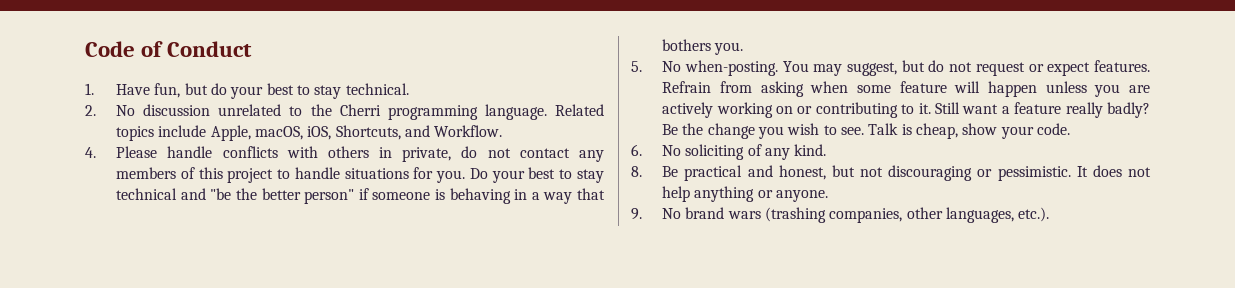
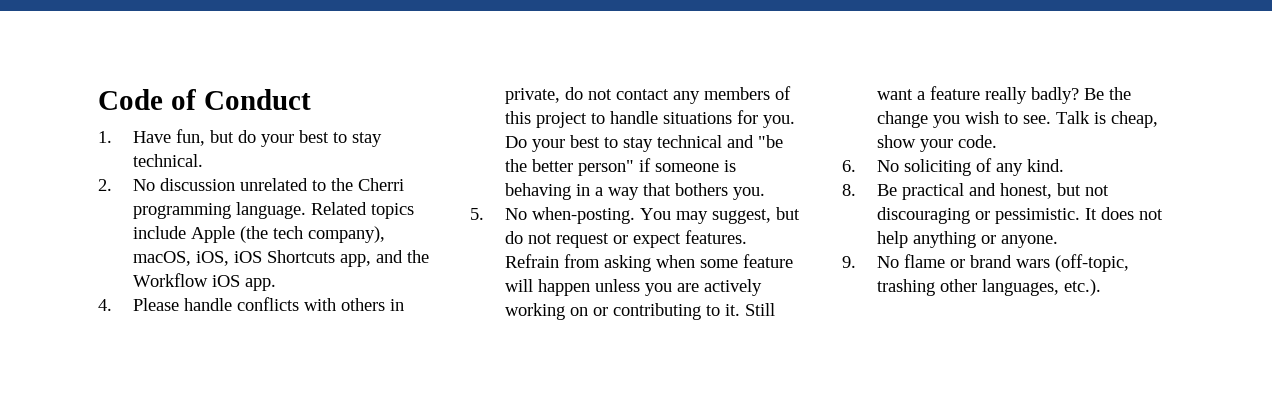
[210,125,503,141] Apple, macOS, iOS, Shortcuts, and Workflow. -> [191,226,386,243] [133,250,430,267] [133,273,277,291] Apple (the tech company), macOS, iOS, iOS Shortcuts app, and the Workflow iOS app.
[685,207,903,223] brand wars (trashing companies, -> [904,254,1130,272] [877,279,936,296] flame or brand wars (off-topic, trashing

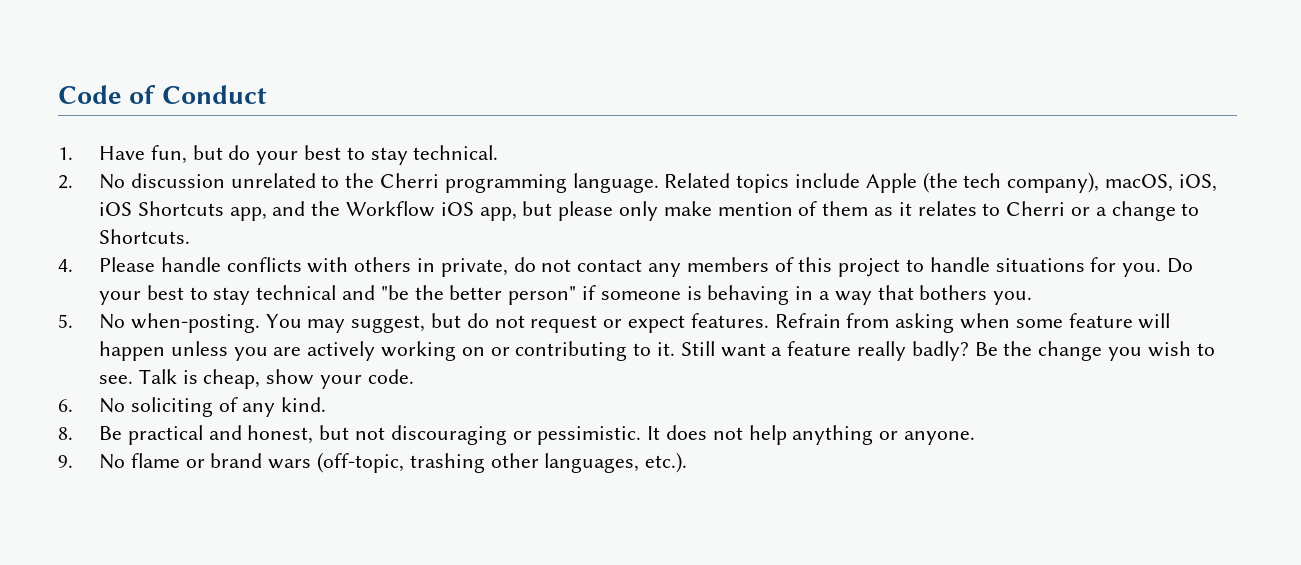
[245,278,277,291] app. -> [479,201,1200,221] [98,229,190,244] app, but please only make mention of them as it relates to Cherri or a change to Shortcuts.

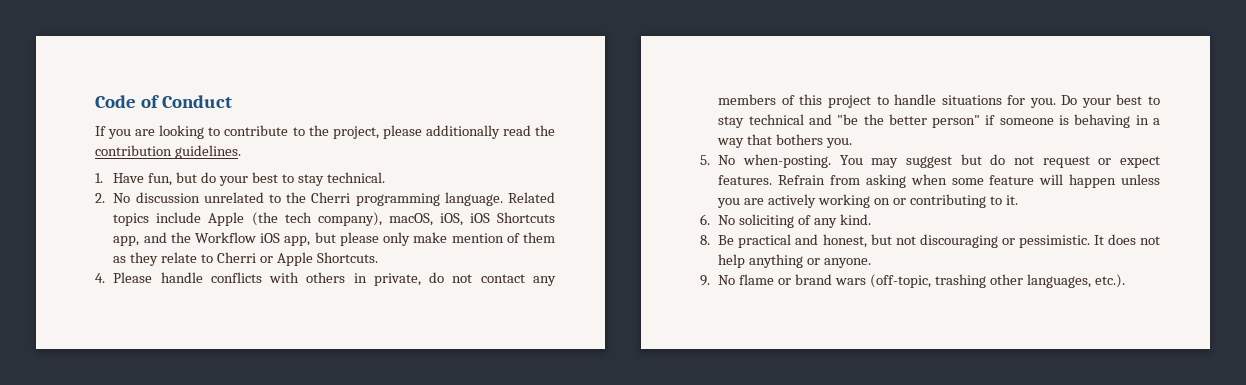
(267, 94) none -> [95,125,555,139] [95,145,241,159] // If you are looking to contribute to the project, please additionally read the contribution guidelines.
[898,201,977,216] it relates -> [130,252,198,266] they relate
[1095,201,1200,221] a change to -> [276,252,313,266] Apple
[351,315,426,333] suggest, -> [905,156,952,168] suggest
[680,341,1215,361] [98,369,414,389] Still want a feature really badly? Be the change you wish to see. Talk is cheap, show your code. -> (1018, 200) none

